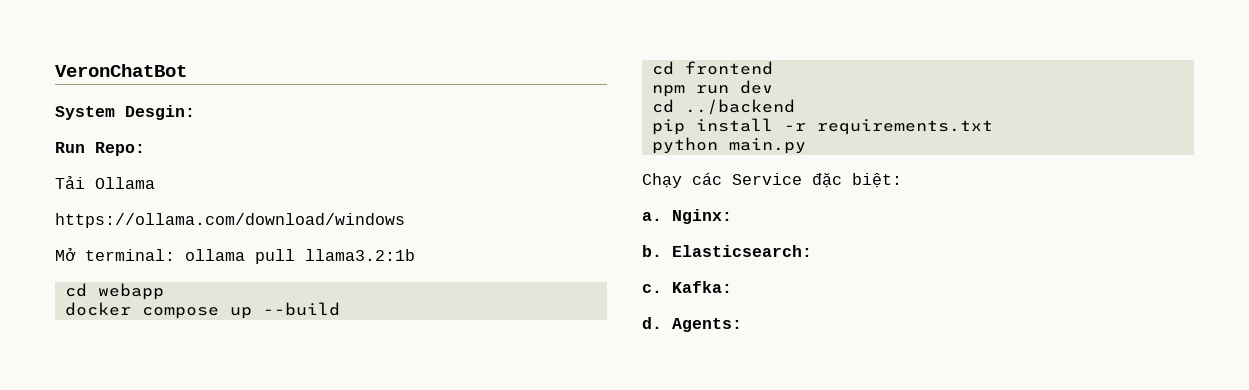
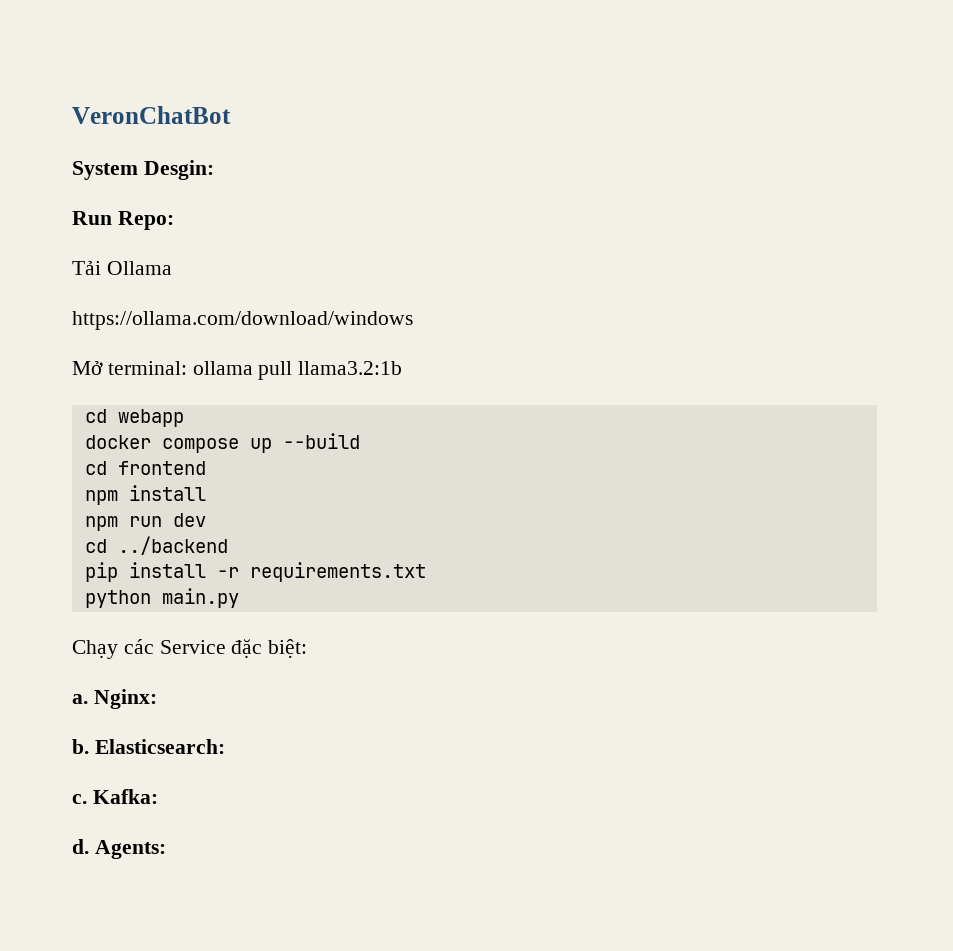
(773, 68) none -> [84,485,206,505] // npm install

